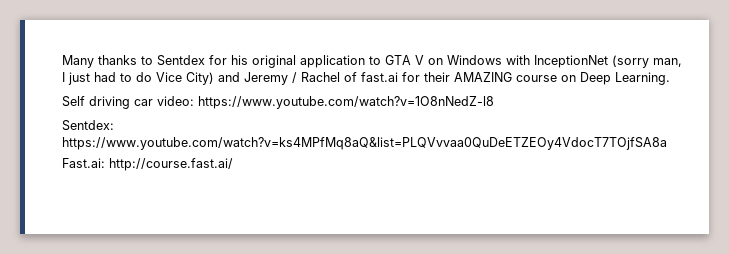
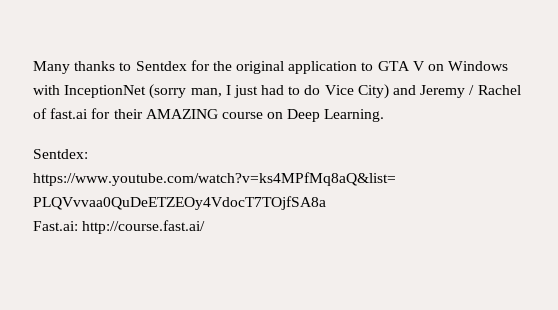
[231,55,248,65] his -> [212,61,232,71] the
[62,96,494,109] // Self driving car video: https://www.youtube.com/watch?v=1O8nNedZ-l8 -> (385, 115) none

